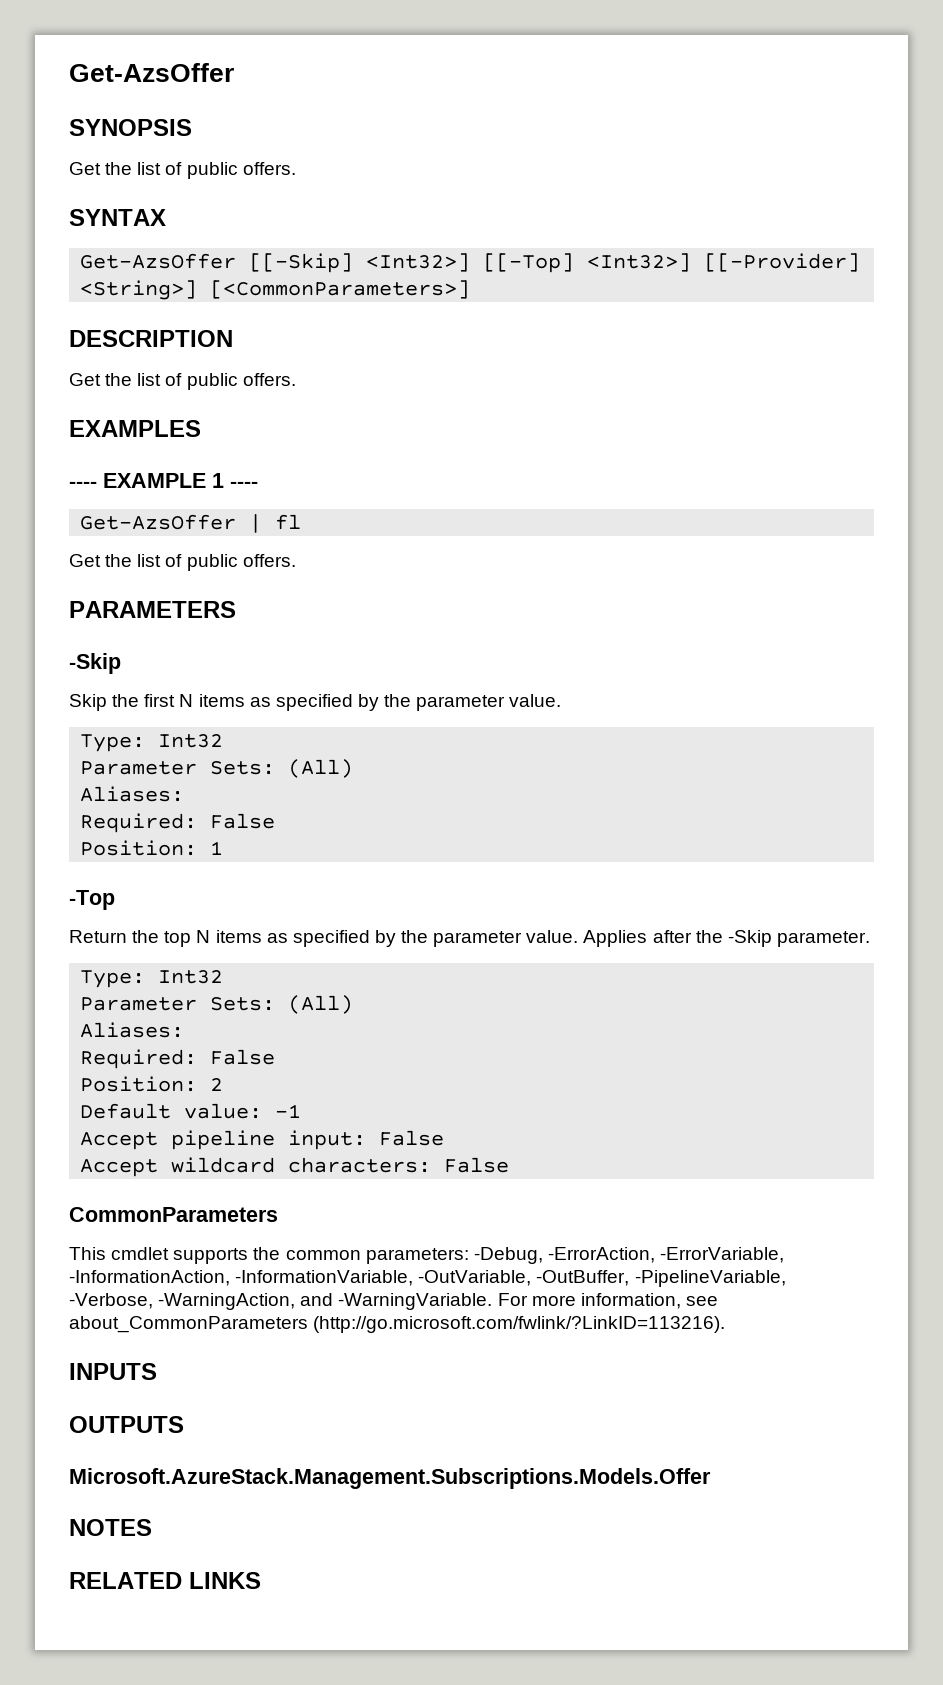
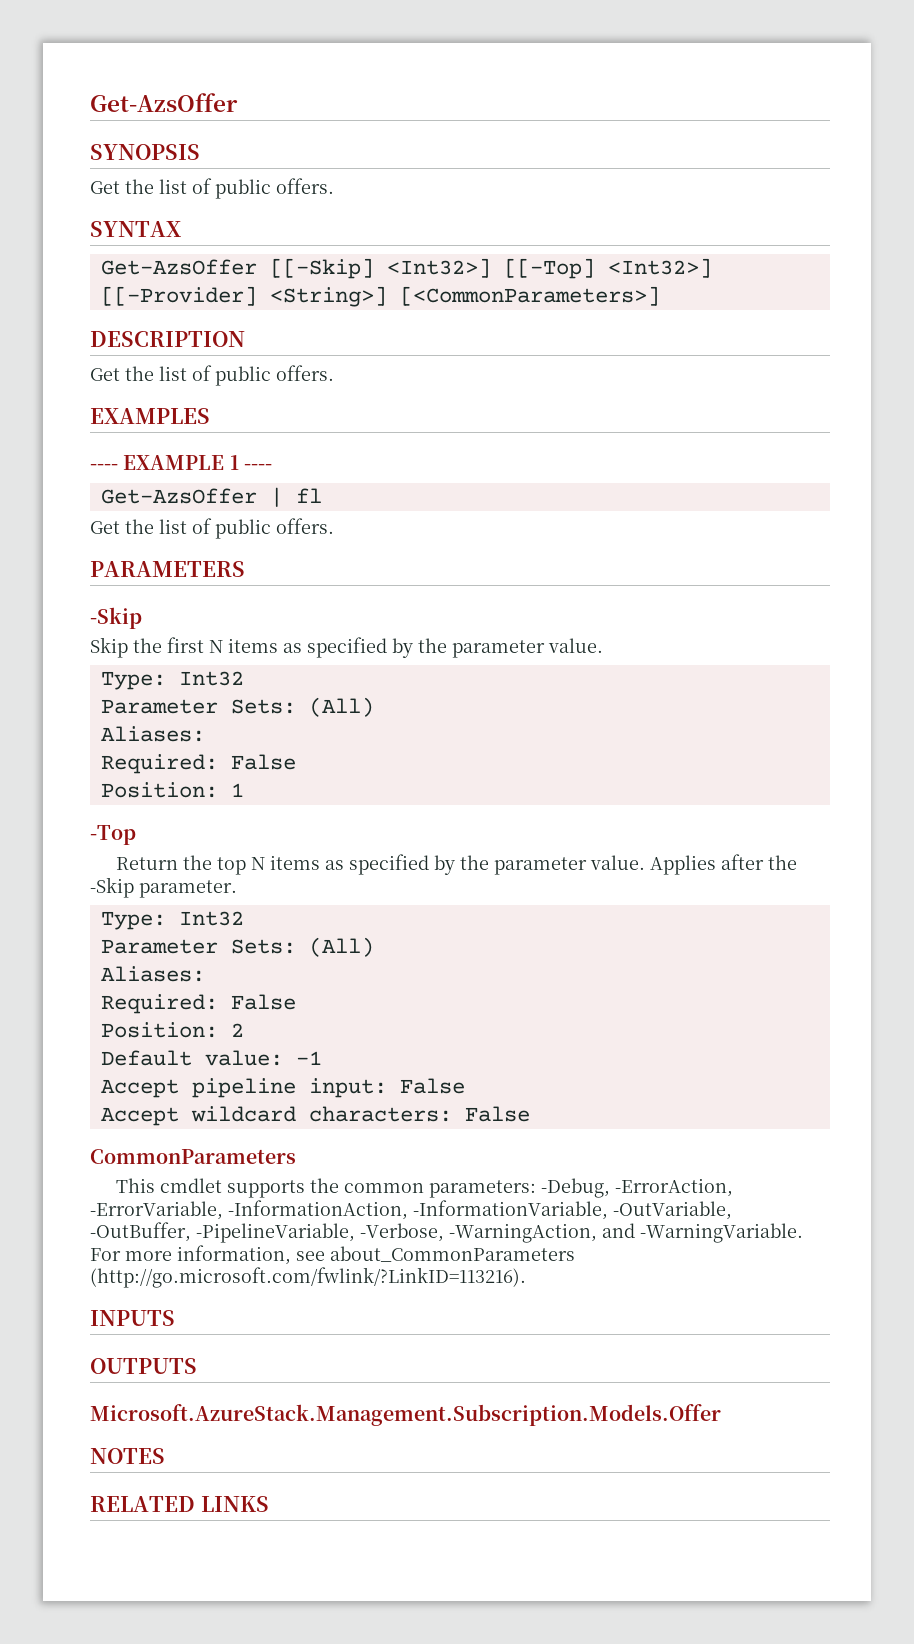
[69,1468,711,1489] Microsoft.AzureStack.Management.Subscriptions.Models.Offer -> [90,1404,721,1426] Microsoft.AzureStack.Management.Subscription.Models.Offer

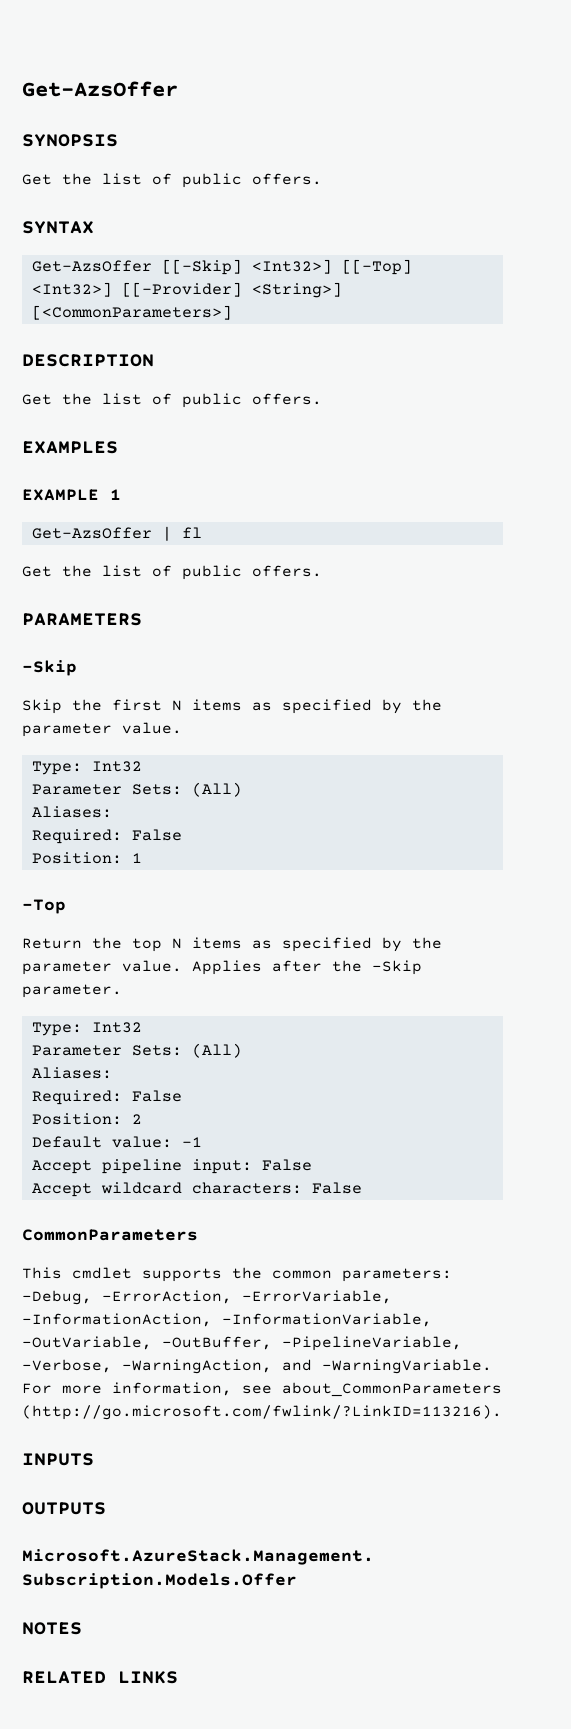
[90,464,118,470] ---- -> (118, 447) none
[243,464,272,470] ---- -> (121, 494) none

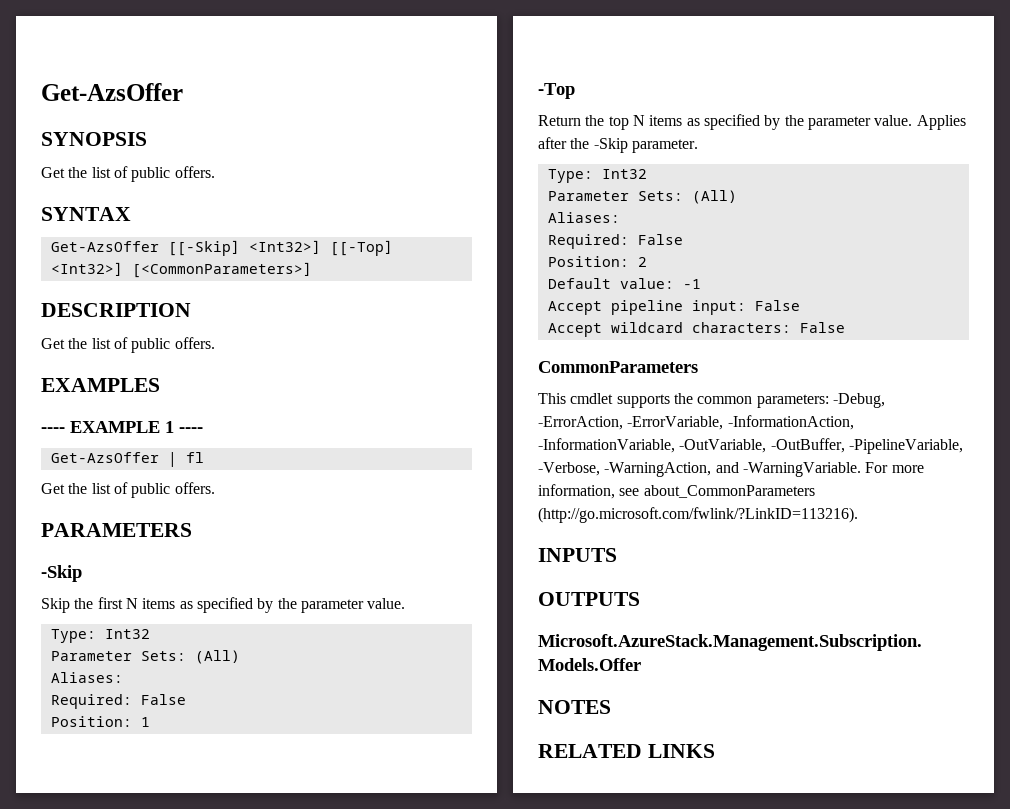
[121,282,342,298] [[-Provider] <String>] -> (123, 269) none
(118, 447) none -> [41,427,65,433] ----
(121, 494) none -> [179,427,203,433] ----

